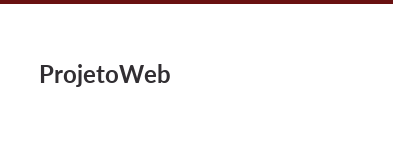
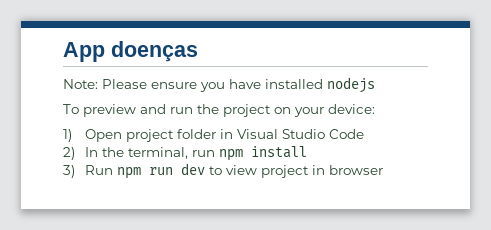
[39,64,171,87] ProjetoWeb -> [63,41,198,62] [63,77,375,93] [63,104,375,117] [63,129,365,142] [63,146,308,161] [63,163,384,179] App doenças // Note: Please ensure you have installed nodejs // To preview and run the project on your device: // 1) Open project folder in Visual Studio Code // 2) In the terminal, run npm install // 3) Run npm run dev to view project in browser

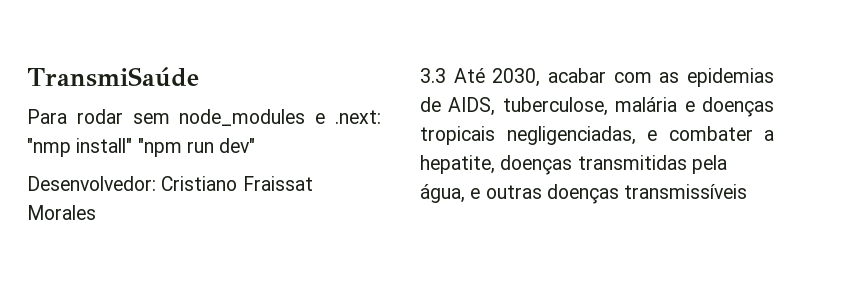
[63,41,198,62] [63,77,375,93] [63,104,375,117] [63,129,365,142] [63,146,308,161] [63,163,384,179] App doenças // Note: Please ensure you have installed nodejs // To preview and run the project on your device: // 1) Open project folder in Visual Studio Code // 2) In the terminal, run npm install // 3) Run npm run dev to view project in browser -> [27,67,199,87] [27,109,382,126] [27,138,256,157] [27,176,313,191] [27,205,96,220] [420,68,774,87] [420,97,774,117] [420,126,774,145] [420,155,727,175] [420,184,748,204] TransmiSaúde // Para rodar sem node_modules e .next: "nmp install" "npm run dev" // Desenvolvedor: Cristiano Fraissat Morales // 3.3 Até 2030, acabar com as epidemias de AIDS, tuberculose, malária e doenças tropicais negligenciadas, e combater a hepatite, doenças transmitidas pela água, e outras doenças transmissíveis

